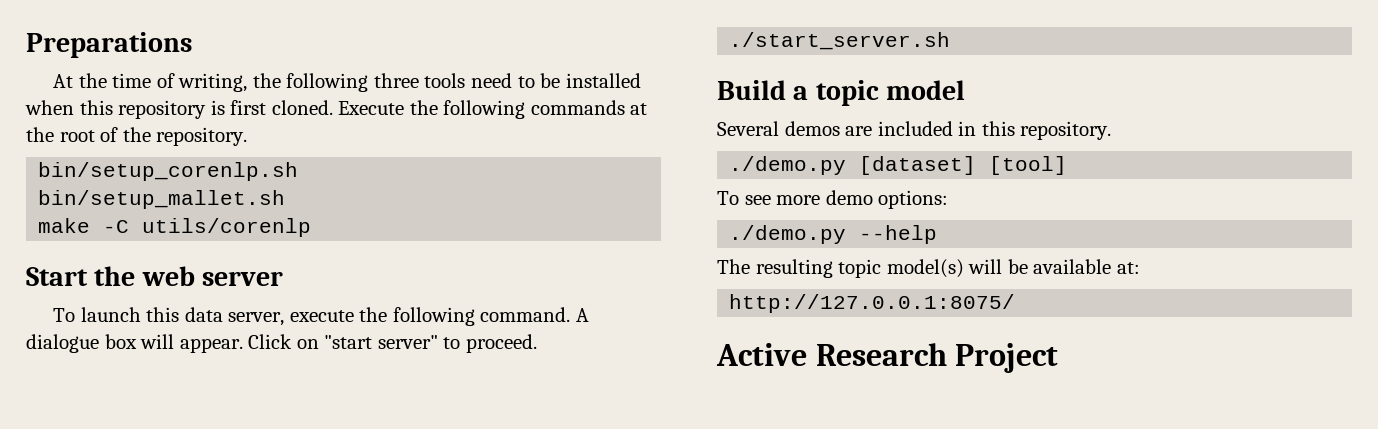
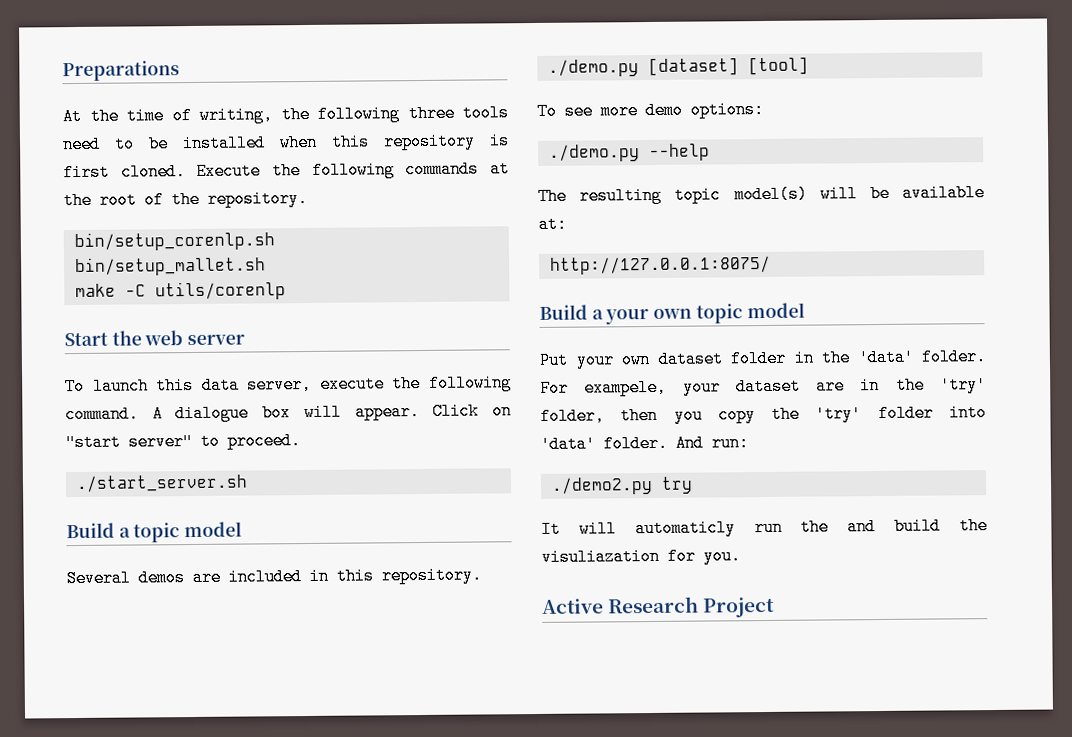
(1016, 303) none -> [539,302,805,325] [539,348,986,369] [540,376,987,397] [540,404,987,425] [540,434,749,453] [550,476,693,495] [541,517,988,538] [541,547,741,566] // Build a your own topic model // Put your own dataset folder in the 'data' folder. For exampele, your dataset are in the 'try' folder, then you copy the 'try' folder into 'data' folder. And run: // ./demo2.py try // It will automaticly run the and build the visuliazation for you.

